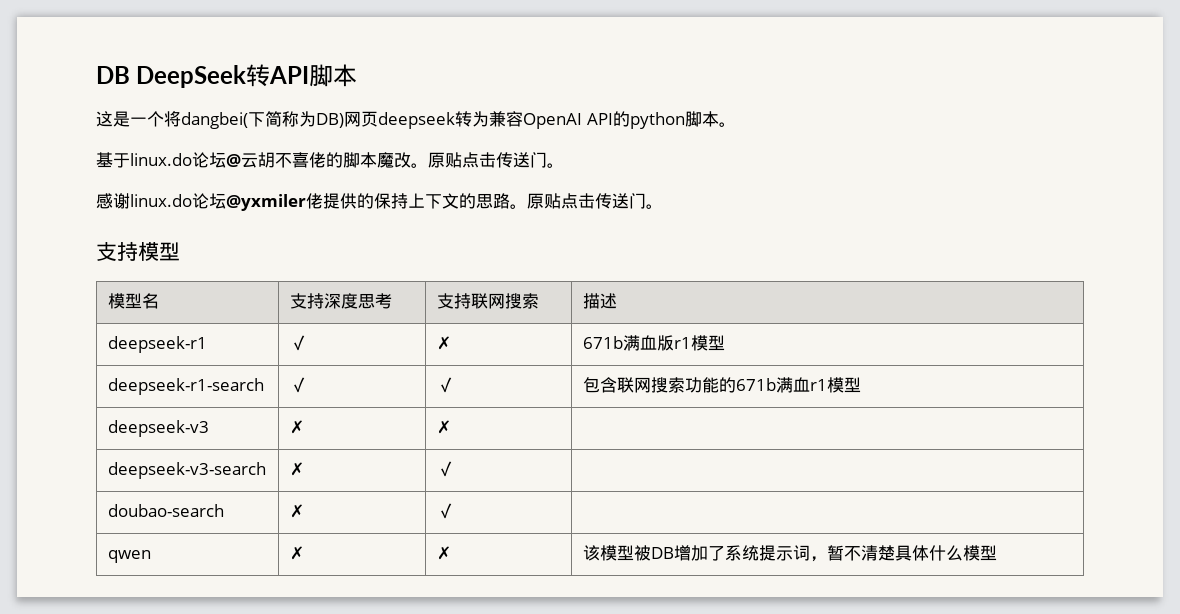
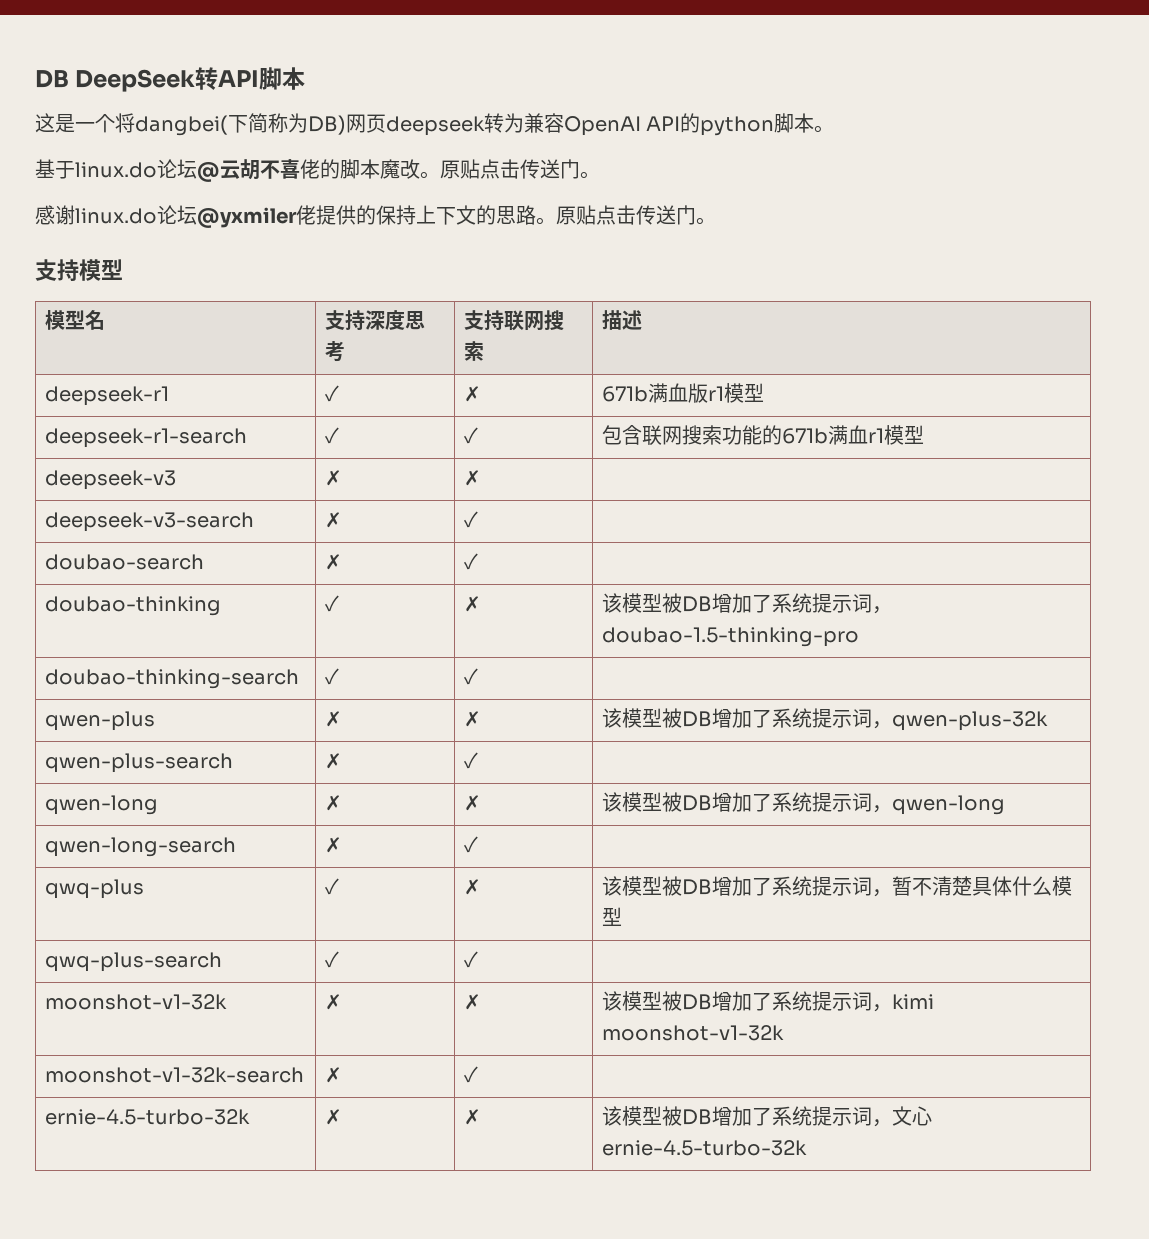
[107,550,151,563] [289,546,304,560] qwen | ✗ -> [45,596,222,616] [325,595,340,612] [464,596,482,612] [602,593,893,614] [602,627,860,647] [45,669,300,689] [325,668,340,685] [464,668,479,685] [45,711,156,731] [325,711,343,727] [464,711,482,727] [602,708,1049,731] [45,753,234,773] [325,753,343,769] [464,752,479,769] [45,795,159,815] [325,795,343,811] [464,795,482,811] [602,792,1006,815] [45,837,237,857] [325,837,343,853] [464,836,479,853] [45,879,145,899] [325,878,340,895] doubao-thinking | ✓ | ✗ | 该模型被DB增加了系统提示词，doubao-1.5-thinking-pro // doubao-thinking-search | ✓ | ✓ | // qwen-plus | ✗ | ✗ | 该模型被DB增加了系统提示词，qwen-plus-32k // qwen-plus-search | ✗ | ✓ | // qwen-long | ✗ | ✗ | 该模型被DB增加了系统提示词，qwen-long // qwen-long-search | ✗ | ✓ | // qwq-plus | ✓
(997, 553) none -> [45,952,223,972] [325,951,340,968] [464,951,479,968] [45,994,228,1010] [325,994,343,1010] [464,994,482,1010] [602,991,935,1012] [602,1025,785,1041] [45,1067,305,1083] [325,1067,343,1083] [464,1066,479,1083] [45,1109,251,1125] [325,1109,343,1125] [464,1109,482,1125] [602,1106,933,1127] [602,1140,808,1156] // qwq-plus-search | ✓ | ✓ | // moonshot-v1-32k | ✗ | ✗ | 该模型被DB增加了系统提示词，kimi moonshot-v1-32k // moonshot-v1-32k-search | ✗ | ✓ | // ernie-4.5-turbo-32k | ✗ | ✗ | 该模型被DB增加了系统提示词，文心ernie-4.5-turbo-32k

